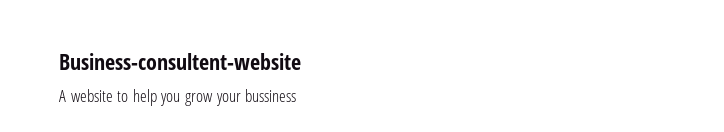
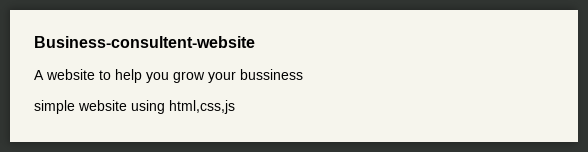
(297, 95) none -> [34,100,235,114] // simple website using html,css,js

